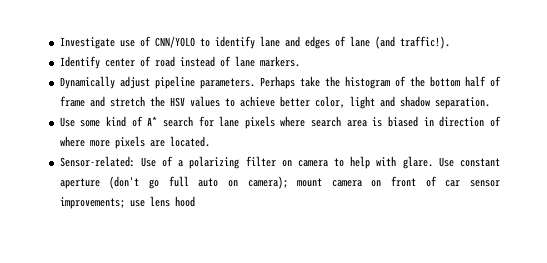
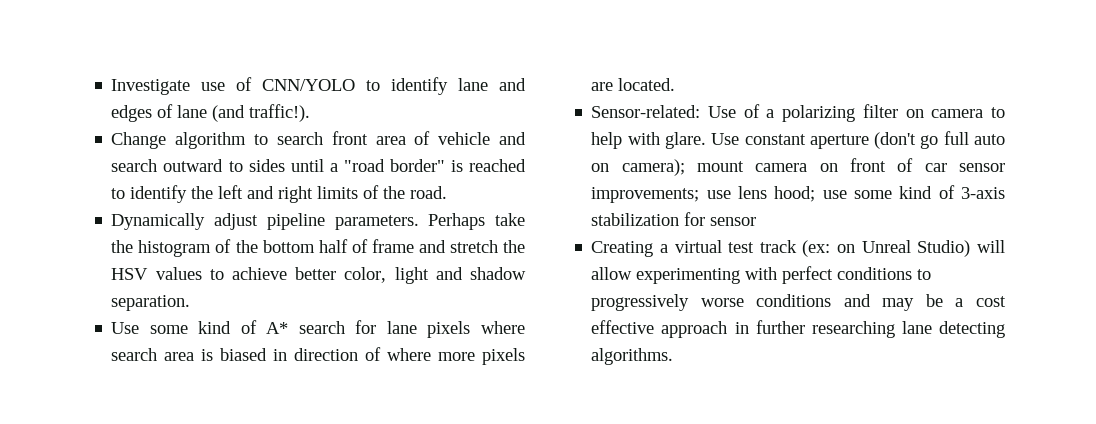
[59,56,300,69] Identify center of road instead of lane markers. -> [111,131,526,149] [111,159,526,172] [111,185,448,203] Change algorithm to search front area of vehicle and search outward to sides until a "road border" is reached to identify the left and right limits of the road.
[174,196,195,207] hood -> [774,185,1005,202] [591,212,757,226] [591,240,1005,257] [591,266,932,284] [591,294,1006,311] [591,320,1005,338] [591,348,674,365] hood; use some kind of 3-axis stabilization for sensor // Creating a virtual test track (ex: on Unreal Studio) will allow experimenting with perfect conditions to progressively worse conditions and may be a cost effective approach in further researching lane detecting algorithms.

